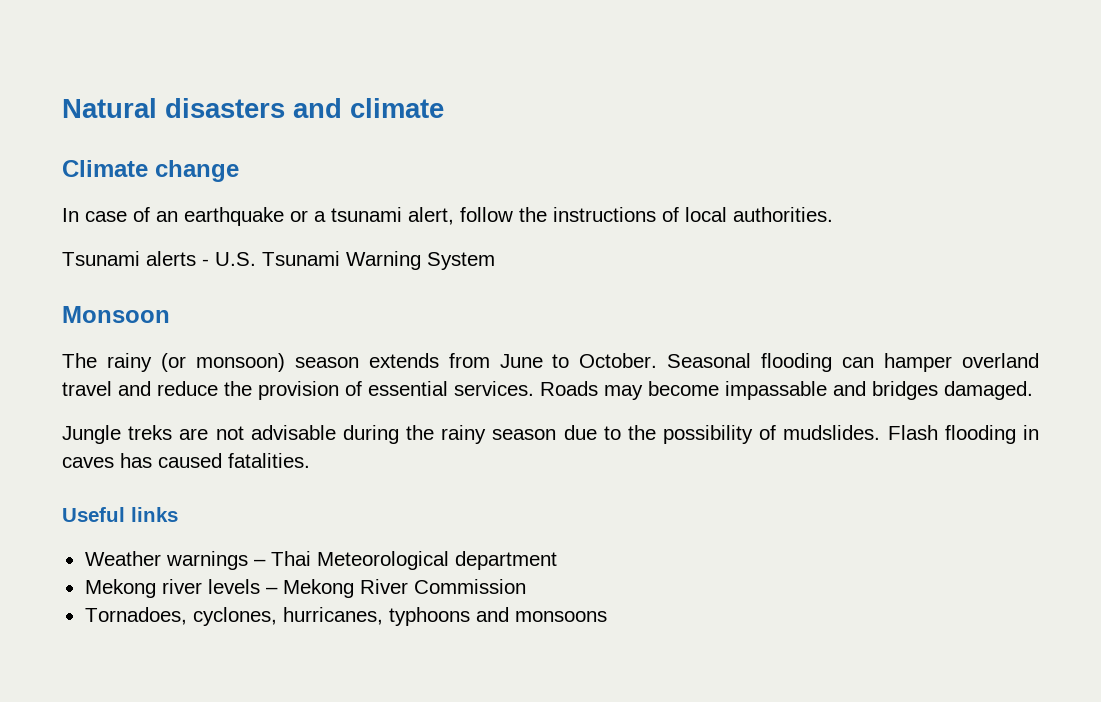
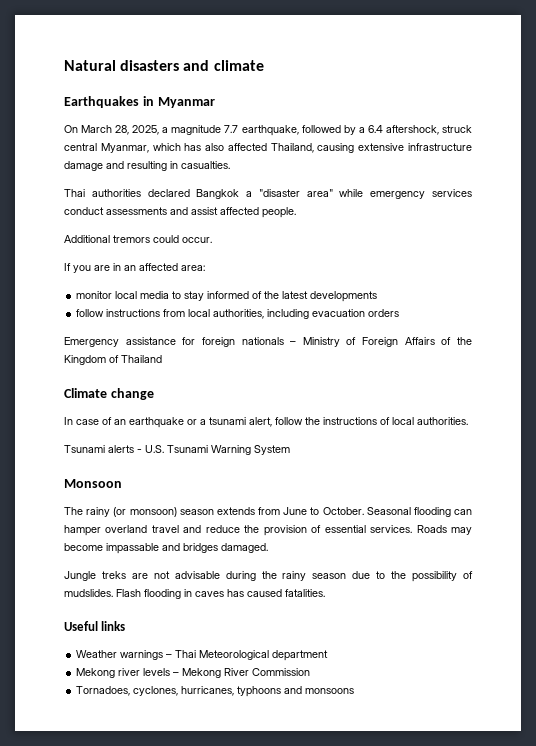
(444, 108) none -> [64,96,215,108] [64,125,473,136] [64,143,472,153] [64,161,230,171] [64,189,472,199] [64,207,296,218] [64,235,212,243] [64,263,205,273] [76,291,378,302] [76,309,400,319] [64,337,472,347] [64,355,162,365] // Earthquakes in Myanmar // On March 28, 2025, a magnitude 7.7 earthquake, followed by a 6.4 aftershock, struck central Myanmar, which has also affected Thailand, causing extensive infrastructure damage and resulting in casualties. // Thai authorities declared Bangkok a "disaster area" while emergency services conduct assessments and assist affected people. // Additional tremors could occur. // If you are in an affected area: // monitor local media to stay informed of the latest developments // follow instructions from local authorities, including evacuation orders // Emergency assistance for foreign nationals – Ministry of Foreign Affairs of the Kingdom of Thailand

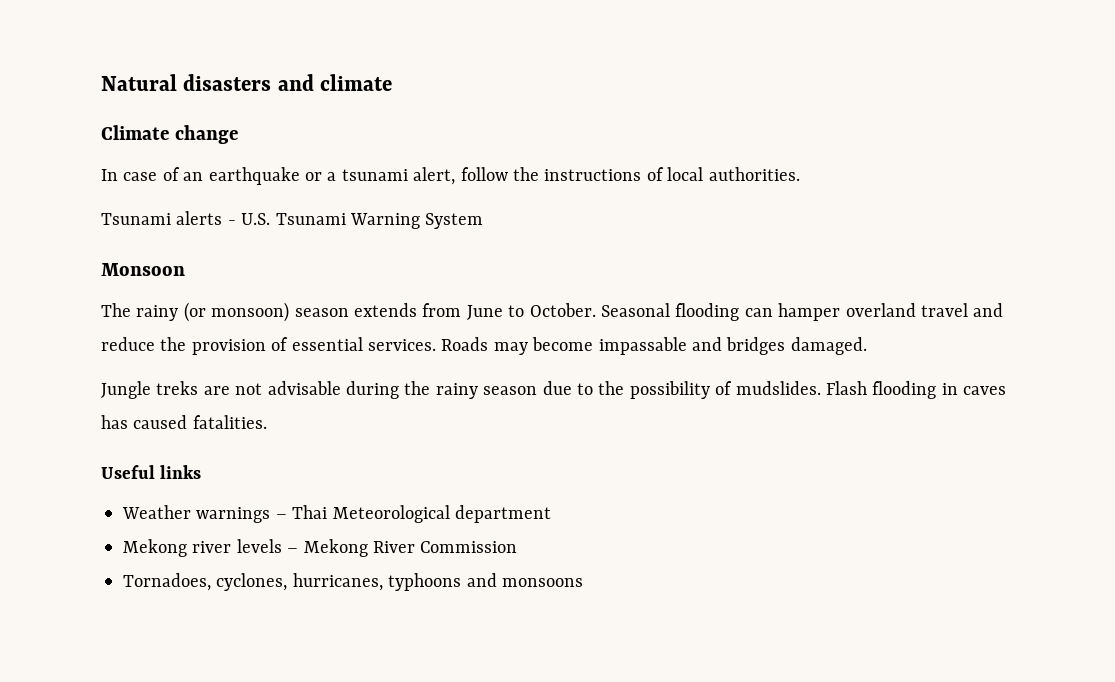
[64,96,215,108] [64,125,473,136] [64,143,472,153] [64,161,230,171] [64,189,472,199] [64,207,296,218] [64,235,212,243] [64,263,205,273] [76,291,378,302] [76,309,400,319] [64,337,472,347] [64,355,162,365] // Earthquakes in Myanmar // On March 28, 2025, a magnitude 7.7 earthquake, followed by a 6.4 aftershock, struck central Myanmar, which has also affected Thailand, causing extensive infrastructure damage and resulting in casualties. // Thai authorities declared Bangkok a "disaster area" while emergency services conduct assessments and assist affected people. // Additional tremors could occur. // If you are in an affected area: // monitor local media to stay informed of the latest developments // follow instructions from local authorities, including evacuation orders // Emergency assistance for foreign nationals – Ministry of Foreign Affairs of the Kingdom of Thailand -> (393, 82) none

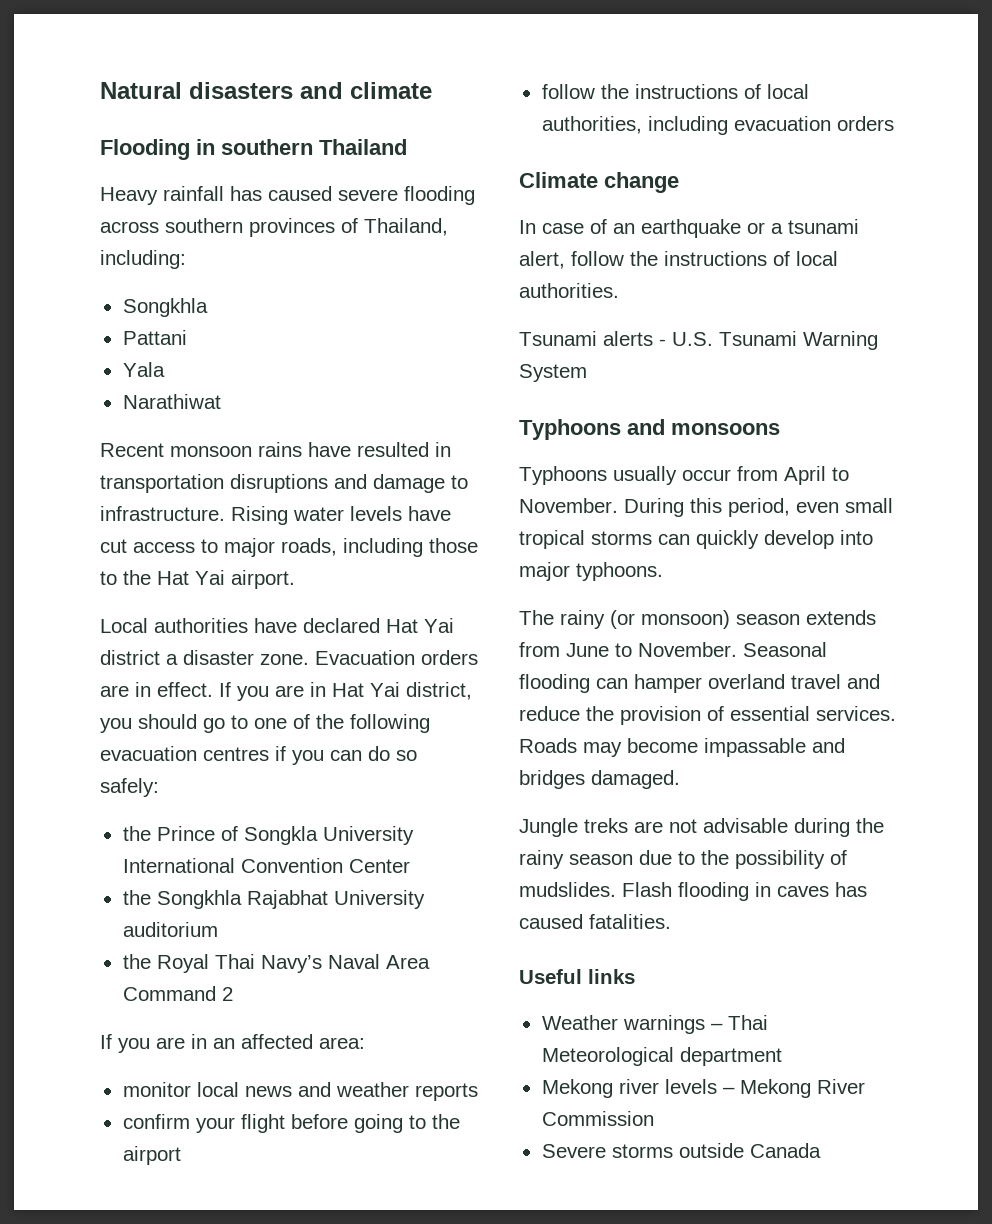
(393, 82) none -> [100,139,407,160] [100,186,475,205] [100,218,448,237] [100,250,186,269] [122,298,208,317] [122,330,187,345] [122,362,165,377] [122,394,221,409] [100,442,451,457] [100,474,468,493] [100,506,451,525] [100,538,478,557] [100,570,295,589] [100,618,454,633] [100,650,478,665] [100,682,472,701] [100,714,430,733] [100,746,417,765] [100,778,159,797] [122,826,414,845] [122,858,410,873] [122,890,425,909] [122,922,218,937] [122,954,430,973] [122,986,233,1001] [100,1034,365,1053] [122,1082,478,1101] [122,1114,460,1133] [122,1146,181,1165] [541,84,809,99] [541,116,894,135] // Flooding in southern Thailand // Heavy rainfall has caused severe flooding across southern provinces of Thailand, including: // Songkhla // Pattani // Yala // Narathiwat // Recent monsoon rains have resulted in transportation disruptions and damage to infrastructure. Rising water levels have cut access to major roads, including those to the Hat Yai airport. // Local authorities have declared Hat Yai district a disaster zone. Evacuation orders are in effect. If you are in Hat Yai district, you should go to one of the following evacuation centres if you can do so safely: // the Prince of Songkla University International Convention Center // the Songkhla Rajabhat University auditorium // the Royal Thai Navy’s Naval Area Command 2 // If you are in an affected area: // monitor local news and weather reports // confirm your flight before going to the airport // follow the instructions of local authorities, including evacuation orders
[101,263,185,276] Monsoon -> [519,419,780,440] [519,466,849,485] [519,498,893,517] [519,530,873,549] [519,562,663,581] Typhoons and monsoons // Typhoons usually occur from April to November. During this period, even small tropical storms can quickly develop into major typhoons.
[529,303,596,317] October. -> [638,642,737,657] November.
[123,573,583,591] Tornadoes, cyclones, hurricanes, typhoons and monsoons -> [541,1143,821,1158] Severe storms outside Canada

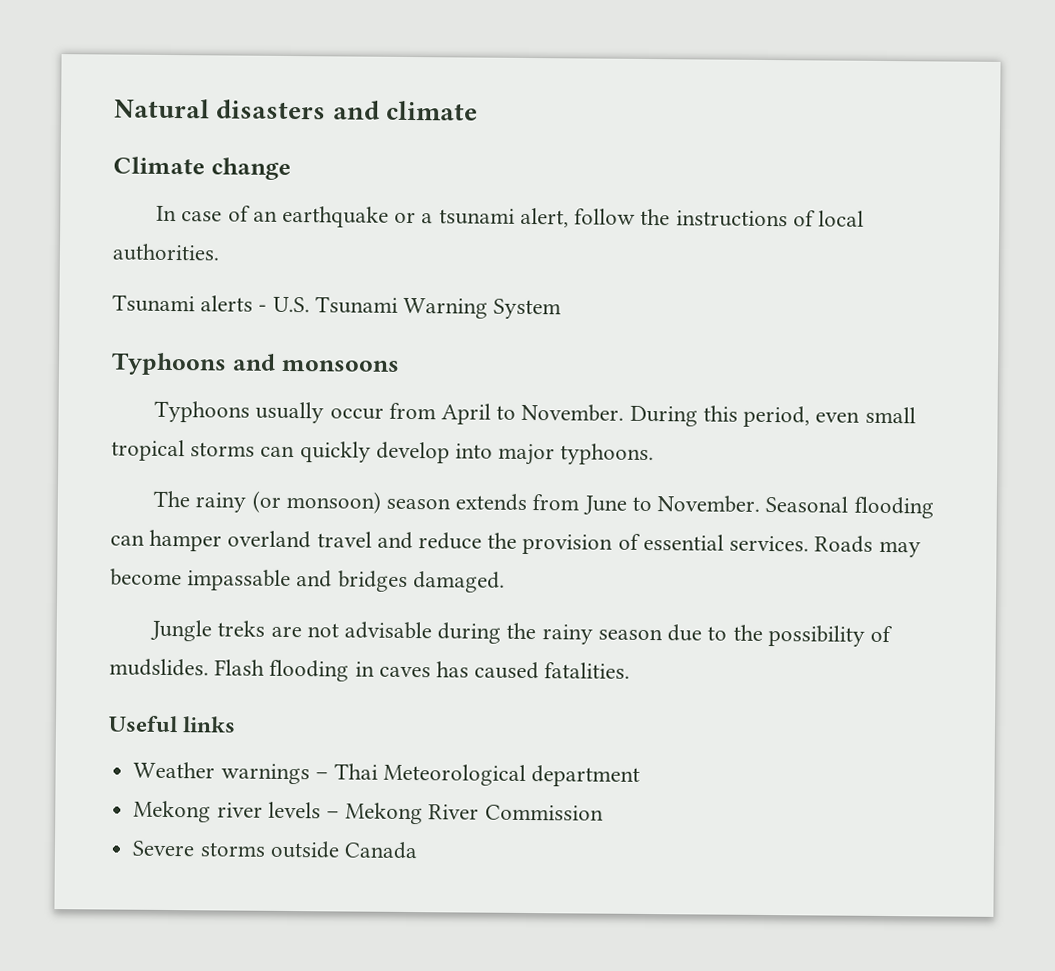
[100,139,407,160] [100,186,475,205] [100,218,448,237] [100,250,186,269] [122,298,208,317] [122,330,187,345] [122,362,165,377] [122,394,221,409] [100,442,451,457] [100,474,468,493] [100,506,451,525] [100,538,478,557] [100,570,295,589] [100,618,454,633] [100,650,478,665] [100,682,472,701] [100,714,430,733] [100,746,417,765] [100,778,159,797] [122,826,414,845] [122,858,410,873] [122,890,425,909] [122,922,218,937] [122,954,430,973] [122,986,233,1001] [100,1034,365,1053] [122,1082,478,1101] [122,1114,460,1133] [122,1146,181,1165] [541,84,809,99] [541,116,894,135] // Flooding in southern Thailand // Heavy rainfall has caused severe flooding across southern provinces of Thailand, including: // Songkhla // Pattani // Yala // Narathiwat // Recent monsoon rains have resulted in transportation disruptions and damage to infrastructure. Rising water levels have cut access to major roads, including those to the Hat Yai airport. // Local authorities have declared Hat Yai district a disaster zone. Evacuation orders are in effect. If you are in Hat Yai district, you should go to one of the following evacuation centres if you can do so safely: // the Prince of Songkla University International Convention Center // the Songkhla Rajabhat University auditorium // the Royal Thai Navy’s Naval Area Command 2 // If you are in an affected area: // monitor local news and weather reports // confirm your flight before going to the airport // follow the instructions of local authorities, including evacuation orders -> (478, 110) none

